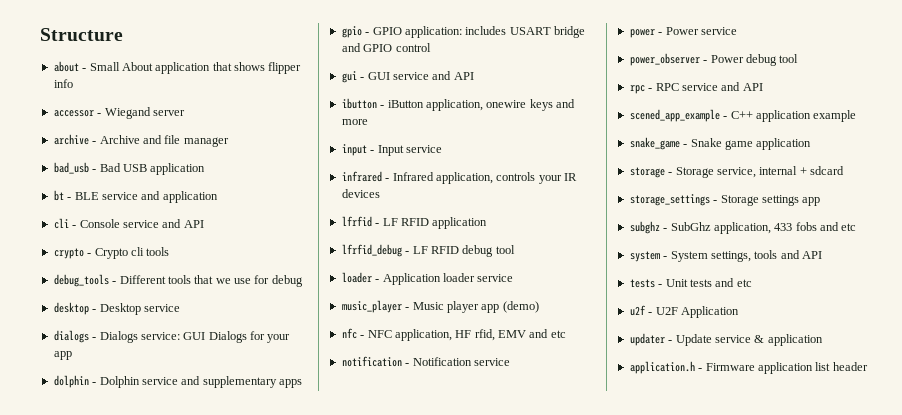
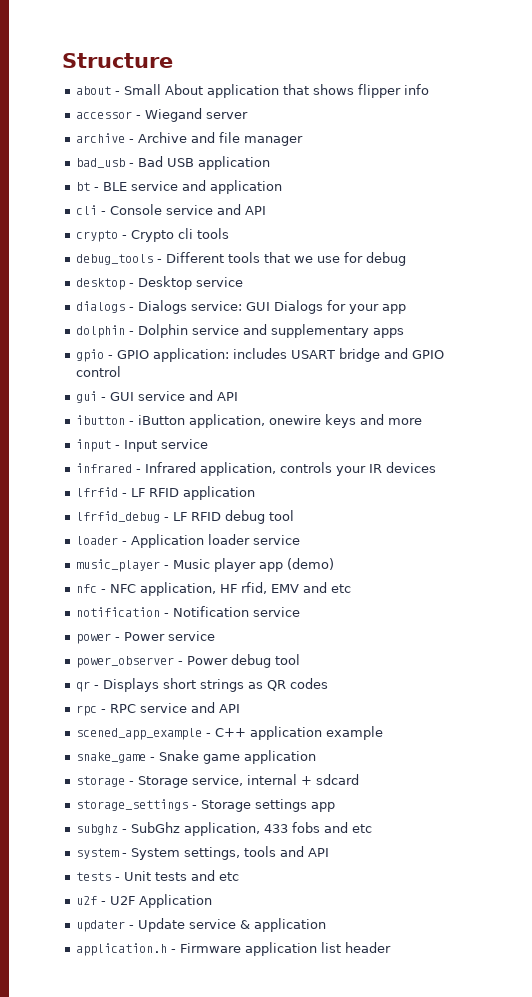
(799, 58) none -> [76,678,329,692] // qr - Displays short strings as QR codes

